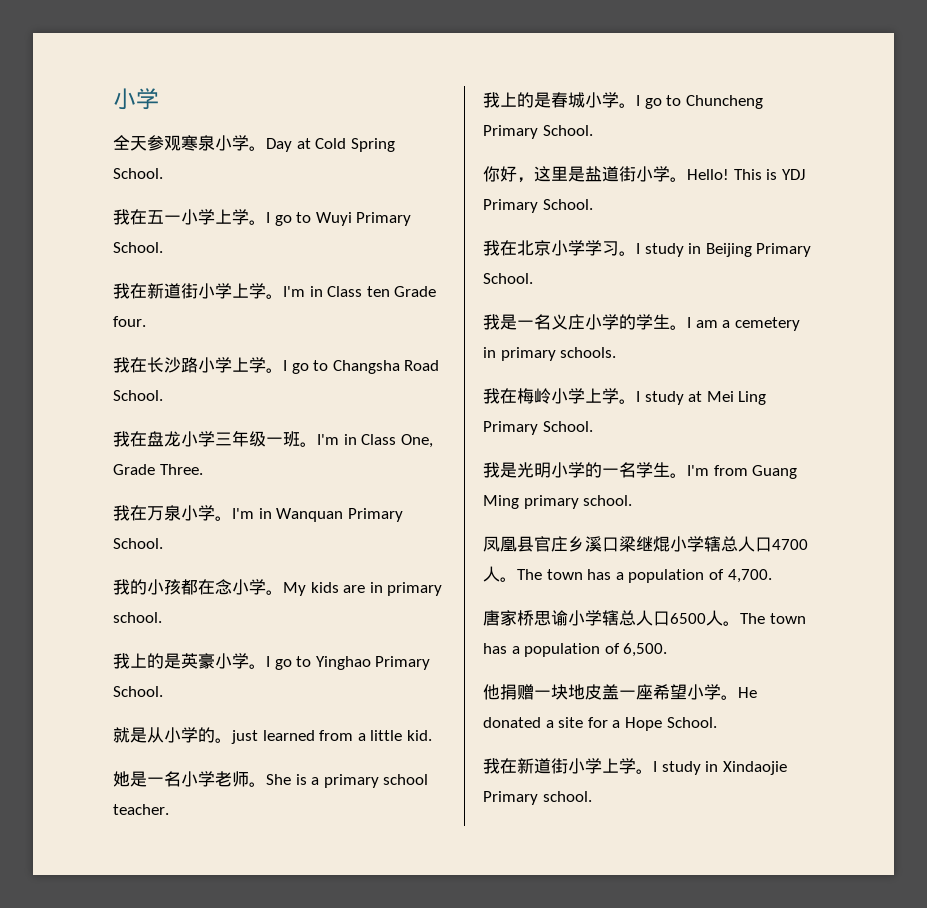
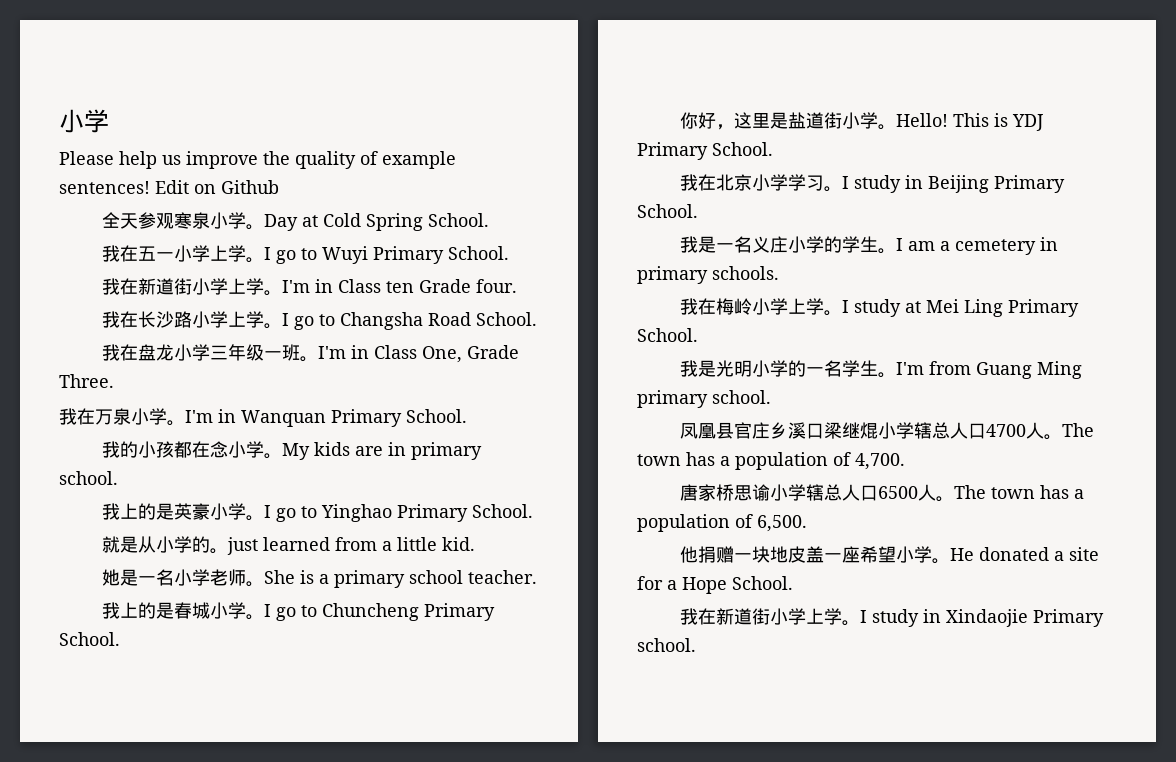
[113,88,159,110] 小学 -> [59,109,109,133] [59,151,456,169] [59,180,279,194] 小学 // Please help us improve the quality of example sentences! Edit on Github

